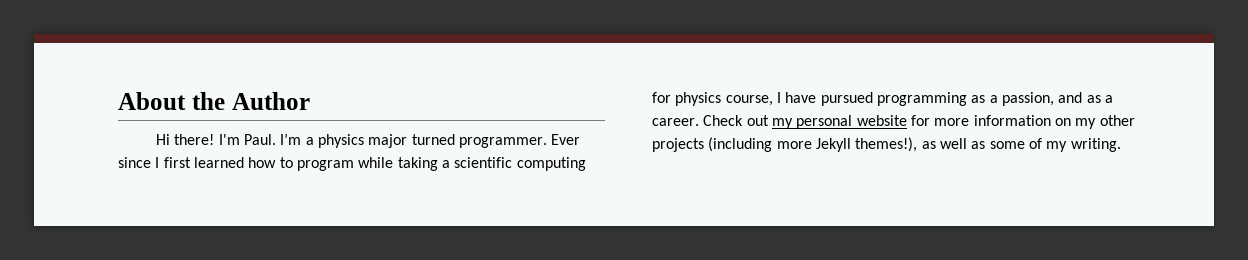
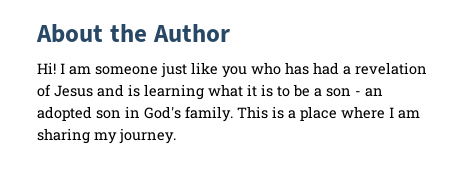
[155,133,581,148] [118,157,586,171] [652,92,1113,106] [652,115,1135,129] [652,137,1121,152] Hi there! I'm Paul. I’m a physics major turned programmer. Ever since I first learned how to program while taking a scientific computing for physics course, I have pursued programming as a passion, and as a career. Check out my personal website for more information on my other projects (including more Jekyll themes!), as well as some of my writing. -> [37,62,427,78] [37,84,383,100] [37,106,420,122] [37,128,176,144] Hi! I am someone just like you who has had a revelation of Jesus and is learning what it is to be a son - an adopted son in God's family. This is a place where I am sharing my journey.

